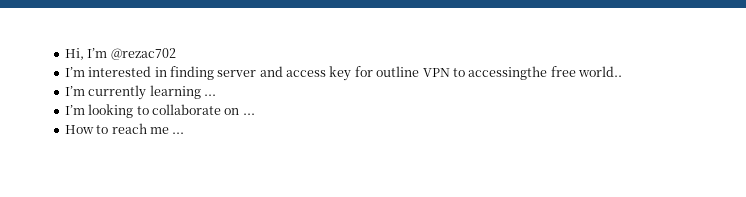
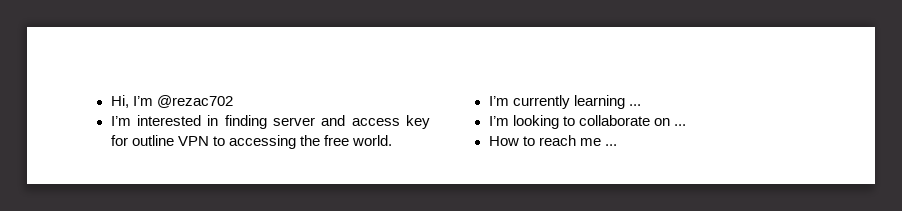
[468,66,622,80] accessingthe free world.. -> [228,135,392,149] accessing the free world.

